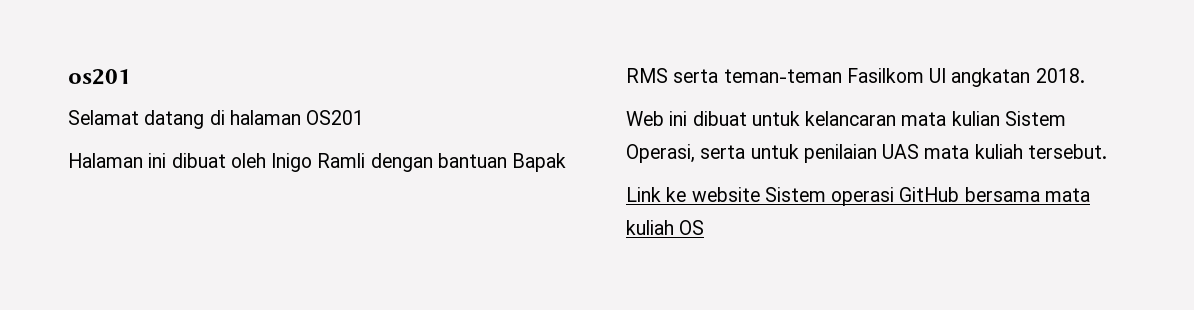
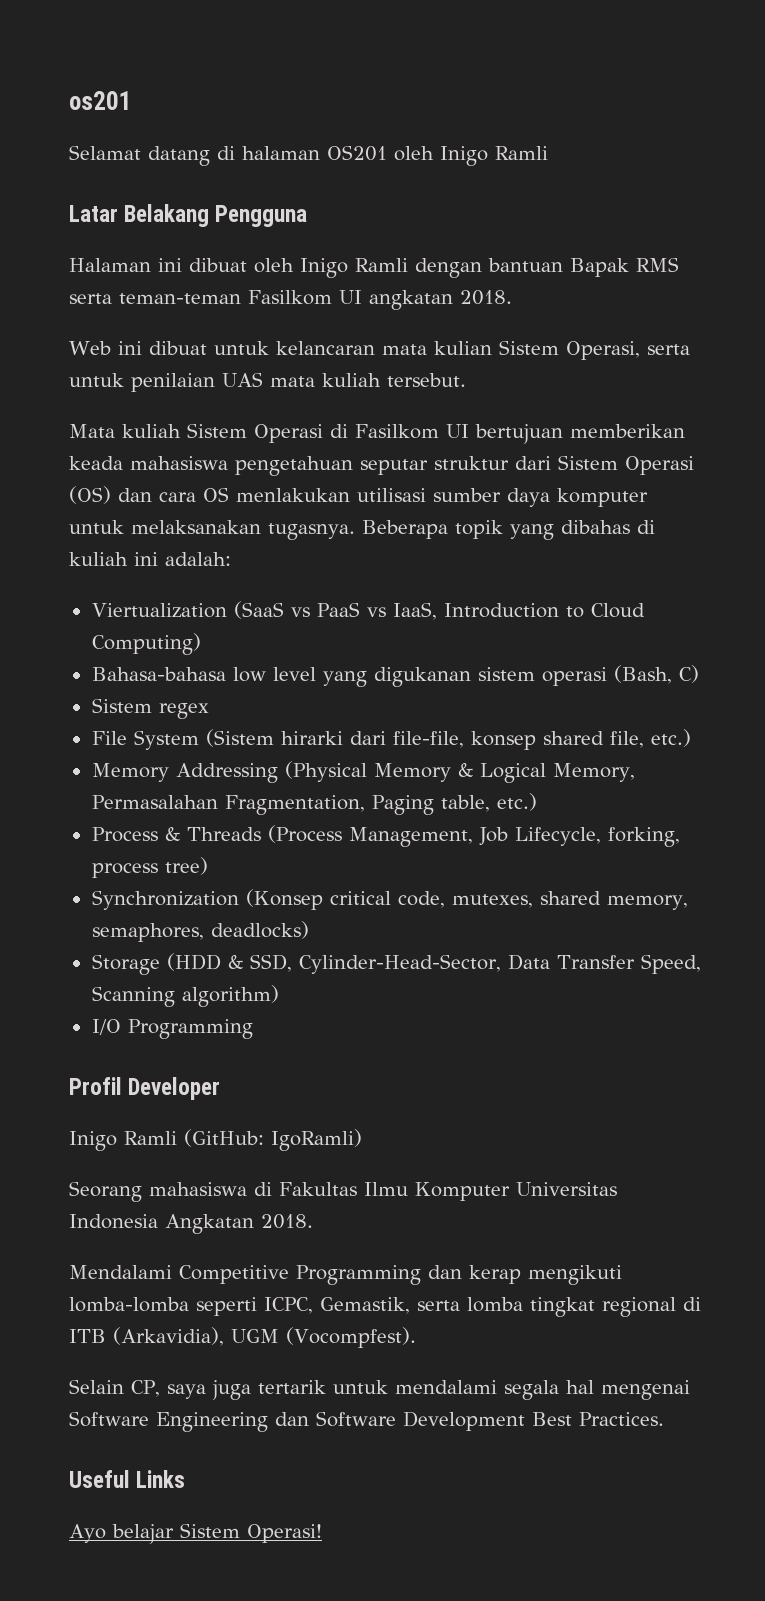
(365, 117) none -> [394,146,548,166] [69,204,308,227] oleh Inigo Ramli // Latar Belakang Pengguna
[626,187,1090,206] [626,220,705,235] Link ke website Sistem operasi GitHub bersama mata kuliah OS -> [69,423,685,444] [69,455,694,476] [69,486,648,507] [69,520,655,540] [69,552,231,566] [91,601,645,620] [91,633,201,655] [91,665,699,687] [91,698,209,719] [91,729,691,750] [91,761,635,783] [91,793,537,815] [91,825,680,847] [91,857,208,878] [91,889,688,910] [91,921,309,942] [91,953,701,975] [91,985,279,1007] [91,1019,253,1039] [69,1077,221,1100] [69,1129,362,1151] [69,1181,617,1202] [69,1214,313,1234] [69,1265,622,1285] [69,1297,701,1317] [69,1327,416,1348] [69,1379,690,1400] [69,1411,664,1432] [69,1470,186,1488] [69,1523,322,1544] Mata kuliah Sistem Operasi di Fasilkom UI bertujuan memberikan keada mahasiswa pengetahuan seputar struktur dari Sistem Operasi (OS) dan cara OS menlakukan utilisasi sumber daya komputer untuk melaksanakan tugasnya. Beberapa topik yang dibahas di kuliah ini adalah: // Viertualization (SaaS vs PaaS vs IaaS, Introduction to Cloud Computing) // Bahasa-bahasa low level yang digukanan sistem operasi (Bash, C) // Sistem regex // File System (Sistem hirarki dari file-file, konsep shared file, etc.) // Memory Addressing (Physical Memory & Logical Memory, Permasalahan Fragmentation, Paging table, etc.) // Process & Threads (Process Management, Job Lifecycle, forking, process tree) // Synchronization (Konsep critical code, mutexes, shared memory, semaphores, deadlocks) // Storage (HDD & SSD, Cylinder-Head-Sector, Data Transfer Speed, Scanning algorithm) // I/O Programming // Profil Developer // Inigo Ramli (GitHub: IgoRamli) // Seorang mahasiswa di Fakultas Ilmu Komputer Universitas Indonesia Angkatan 2018. // Mendalami Competitive Programming dan kerap mengikuti lomba-lomba seperti ICPC, Gemastik, serta lomba tingkat regional di ITB (Arkavidia), UGM (Vocompfest). // Selain CP, saya juga tertarik untuk mendalami segala hal mengenai Software Engineering dan Software Development Best Practices. // Useful Links // Ayo belajar Sistem Operasi!

